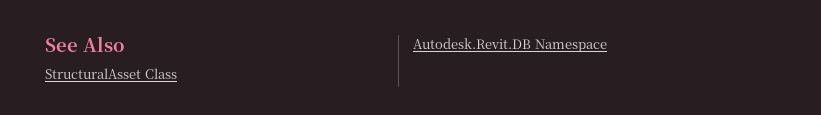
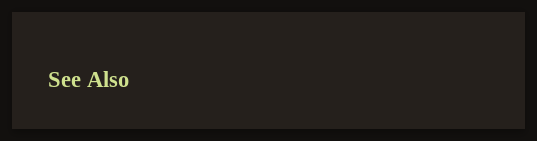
[45,68,177,79] [413,38,607,52] // StructuralAsset Class // Autodesk.Revit.DB Namespace -> (130, 79) none

